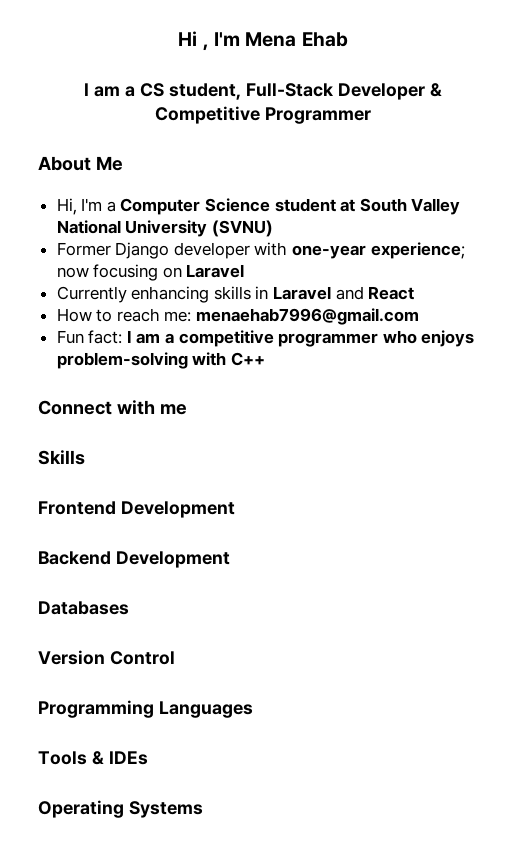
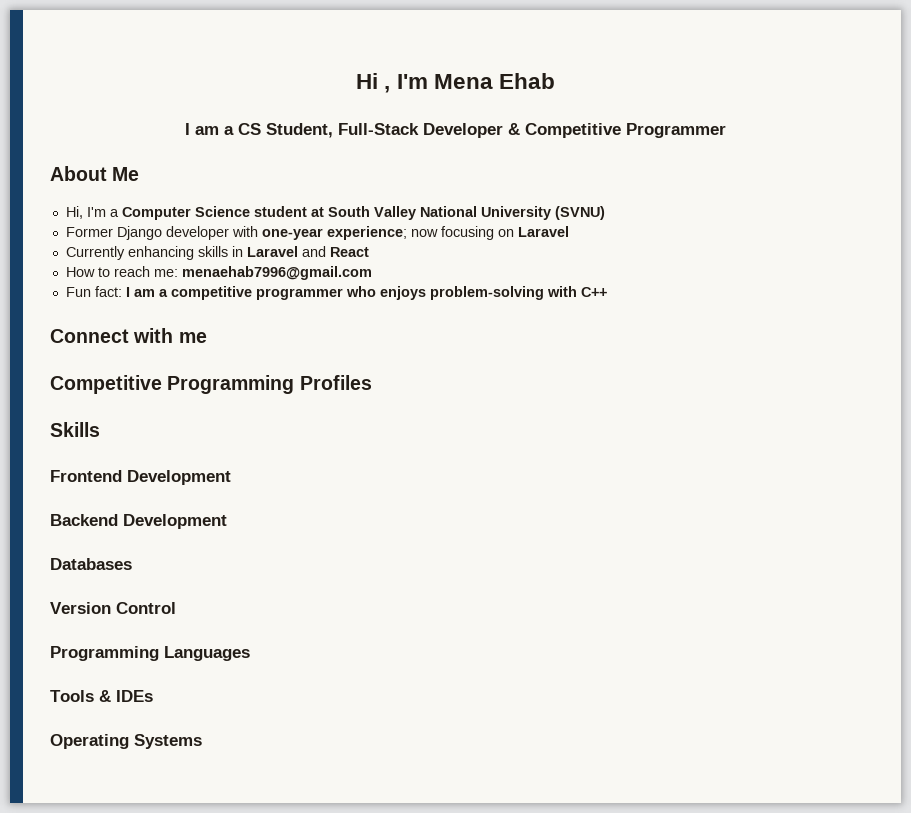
[168,83,241,100] student, -> [266,123,333,138] Student,
(187, 409) none -> [50,375,372,394] // Competitive Programming Profiles

